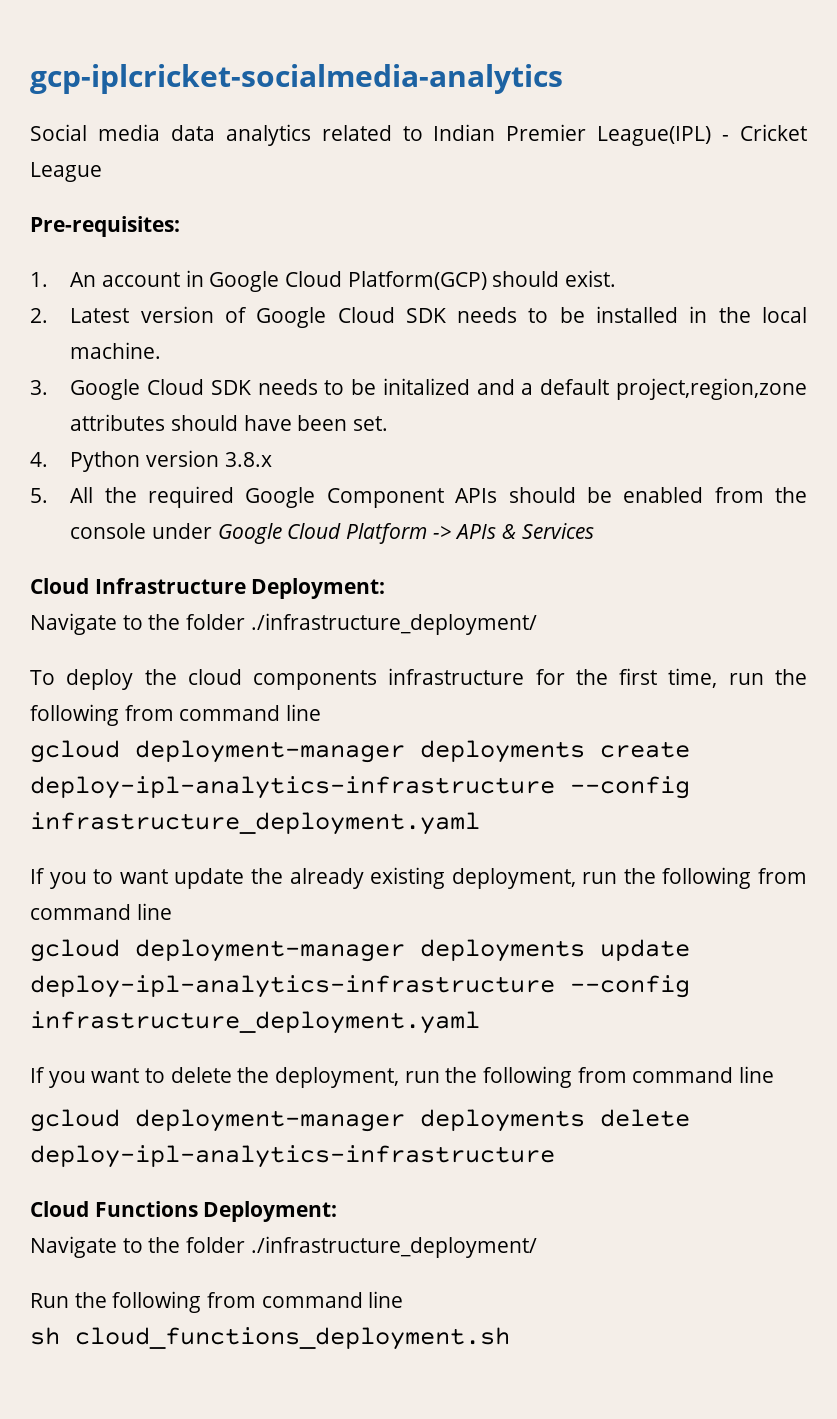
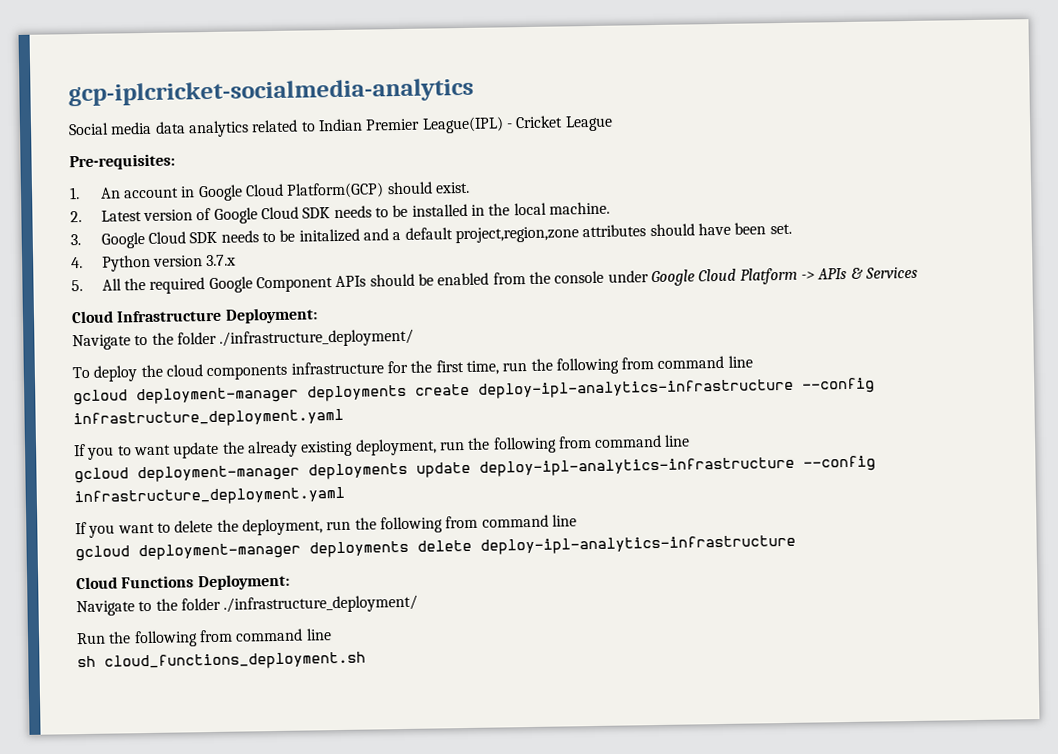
[224,452,272,467] 3.8.x -> [206,254,237,267] 3.7.x

